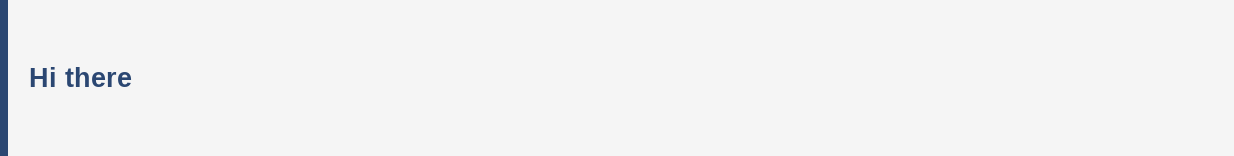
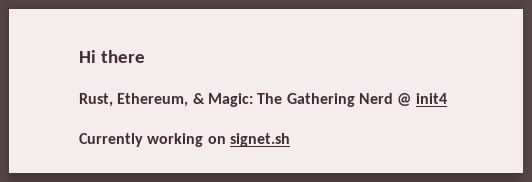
(132, 77) none -> [79,93,447,107] [79,133,290,147] // Rust, Ethereum, & Magic: The Gathering Nerd @ init4 // Currently working on signet.sh

